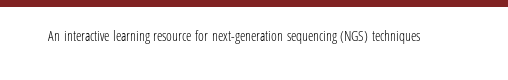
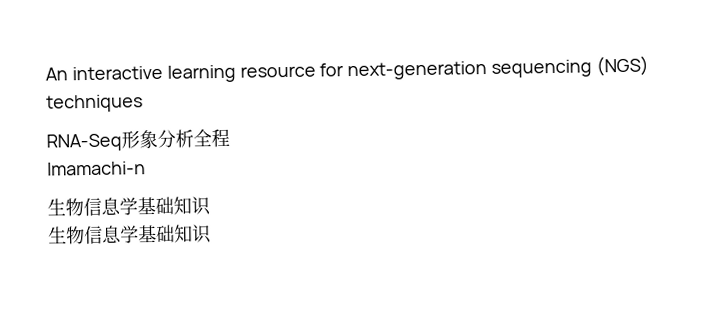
(421, 37) none -> [46,128,230,152] [47,161,146,176] [47,196,211,217] [48,224,212,245] // RNA-Seq形象分析全程 // Imamachi-n // 生物信息学基础知识 // 生物信息学基础知识

